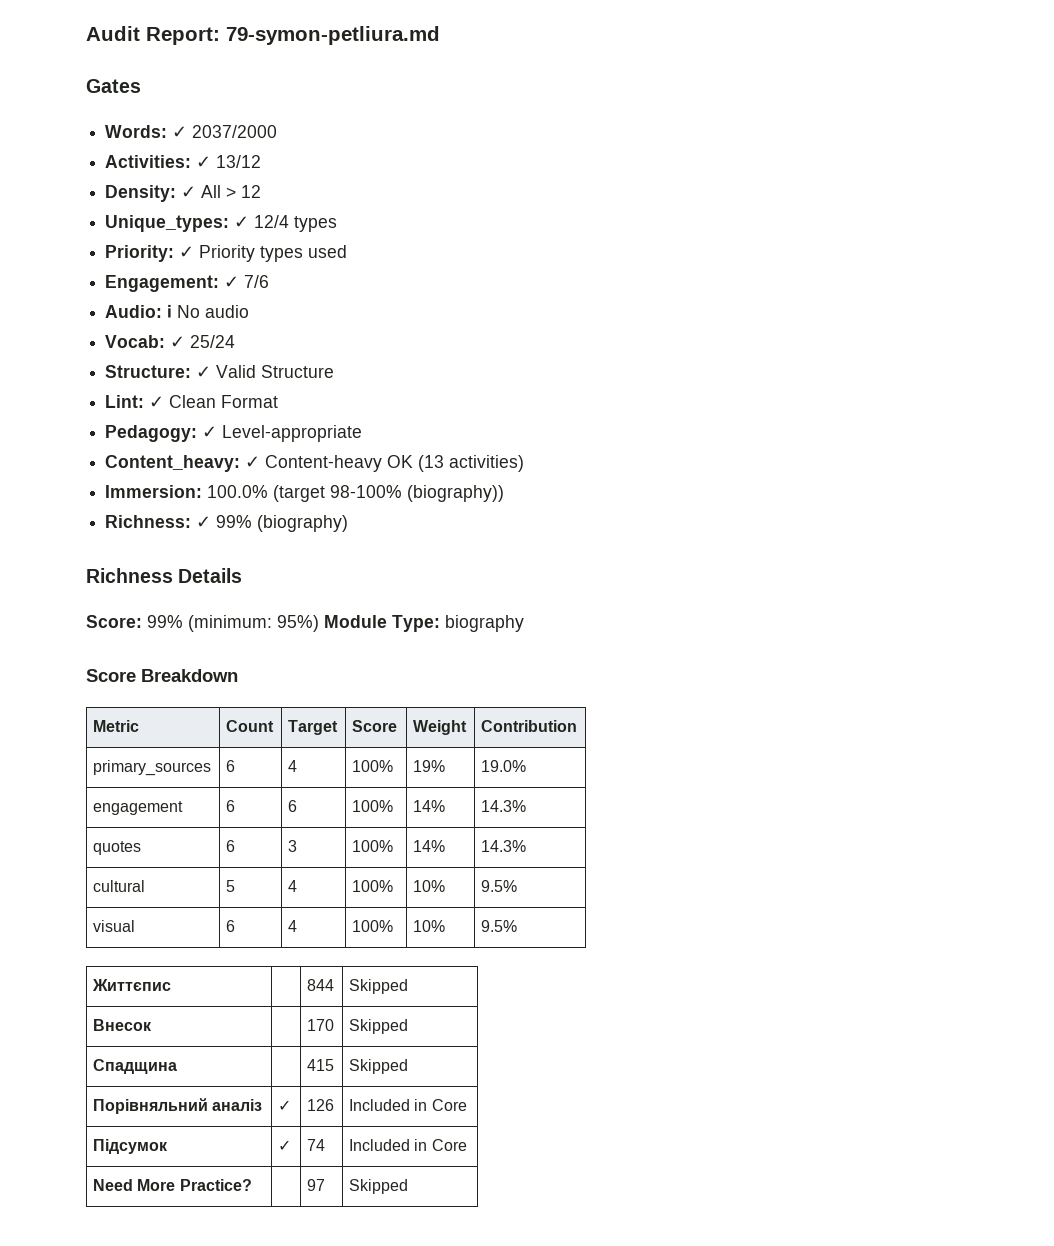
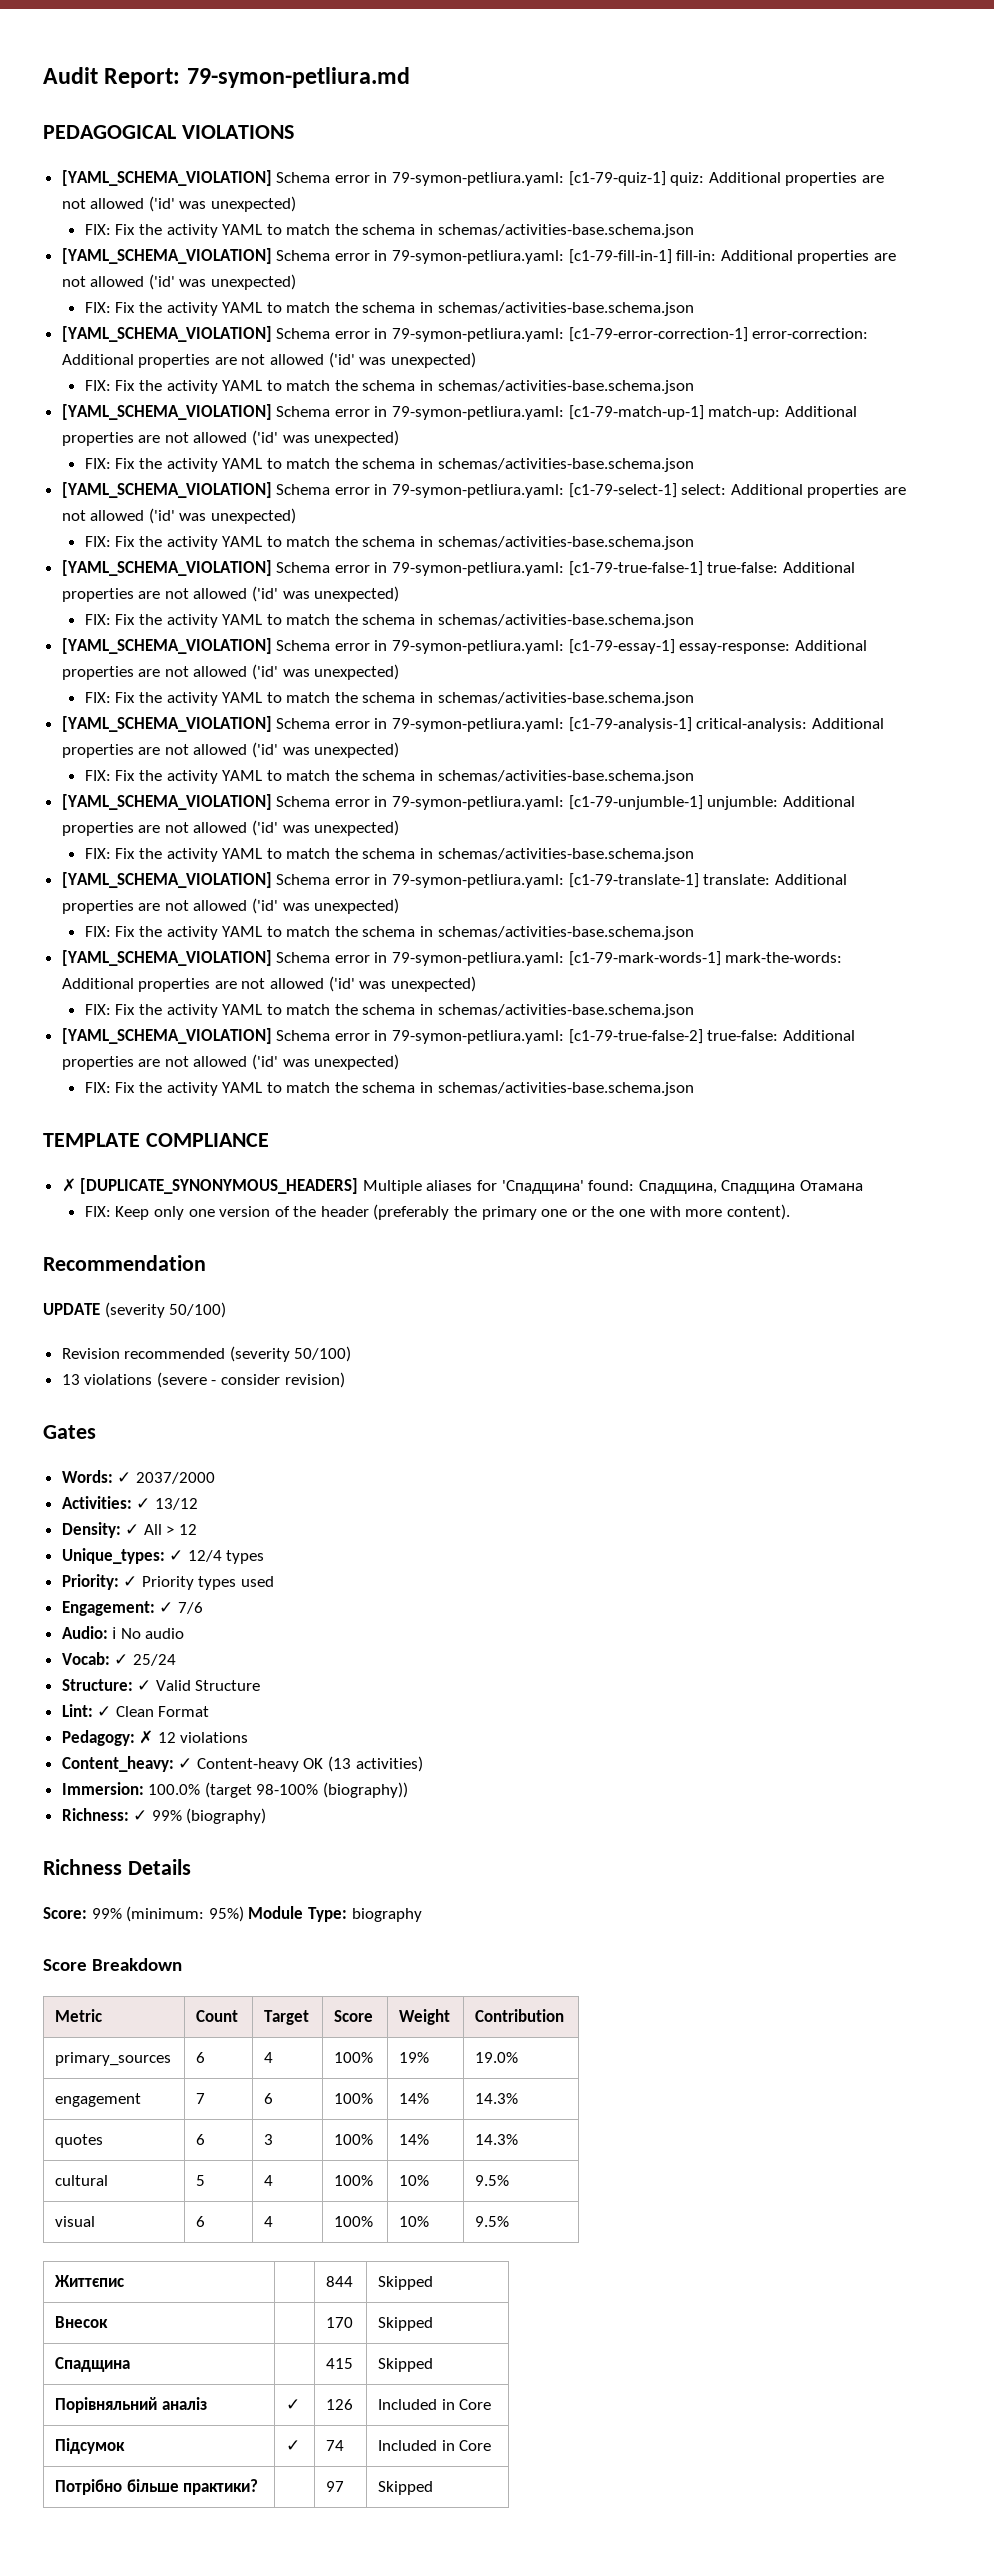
(440, 35) none -> [43,125,294,139] [61,170,885,186] [61,196,297,212] [84,224,694,238] [61,248,897,264] [61,274,297,290] [84,302,694,316] [61,326,869,342] [61,352,476,368] [84,380,694,394] [61,404,857,420] [61,430,400,446] [84,458,694,472] [61,482,907,498] [61,508,297,524] [84,536,694,550] [61,560,855,576] [61,586,400,602] [84,614,694,628] [61,638,867,654] [61,664,400,680] [84,692,694,706] [61,716,884,732] [61,742,400,758] [84,770,694,784] [61,794,855,810] [61,820,400,836] [84,848,694,862] [61,872,847,888] [61,898,400,914] [84,926,694,940] [61,950,843,966] [61,976,476,992] [84,1004,694,1018] [61,1028,855,1044] [61,1054,400,1070] [84,1082,694,1096] [43,1133,269,1147] [61,1178,864,1194] [84,1204,790,1220] [43,1255,206,1271] [43,1302,227,1318] [61,1346,352,1362] [61,1372,345,1388] // PEDAGOGICAL VIOLATIONS // [YAML_SCHEMA_VIOLATION] Schema error in 79-symon-petliura.yaml: [c1-79-quiz-1] quiz: Additional properties are not allowed ('id' was unexpected) // FIX: Fix the activity YAML to match the schema in schemas/activities-base.schema.json // [YAML_SCHEMA_VIOLATION] Schema error in 79-symon-petliura.yaml: [c1-79-fill-in-1] fill-in: Additional properties are not allowed ('id' was unexpected) // FIX: Fix the activity YAML to match the schema in schemas/activities-base.schema.json // [YAML_SCHEMA_VIOLATION] Schema error in 79-symon-petliura.yaml: [c1-79-error-correction-1] error-correction: Additional properties are not allowed ('id' was unexpected) // FIX: Fix the activity YAML to match the schema in schemas/activities-base.schema.json // [YAML_SCHEMA_VIOLATION] Schema error in 79-symon-petliura.yaml: [c1-79-match-up-1] match-up: Additional properties are not allowed ('id' was unexpected) // FIX: Fix the activity YAML to match the schema in schemas/activities-base.schema.json // [YAML_SCHEMA_VIOLATION] Schema error in 79-symon-petliura.yaml: [c1-79-select-1] select: Additional properties are not allowed ('id' was unexpected) // FIX: Fix the activity YAML to match the schema in schemas/activities-base.schema.json // [YAML_SCHEMA_VIOLATION] Schema error in 79-symon-petliura.yaml: [c1-79-true-false-1] true-false: Additional properties are not allowed ('id' was unexpected) // FIX: Fix the activity YAML to match the schema in schemas/activities-base.schema.json // [YAML_SCHEMA_VIOLATION] Schema error in 79-symon-petliura.yaml: [c1-79-essay-1] essay-response: Additional properties are not allowed ('id' was unexpected) // FIX: Fix the activity YAML to match the schema in schemas/activities-base.schema.json // [YAML_SCHEMA_VIOLATION] Schema error in 79-symon-petliura.yaml: [c1-79-analysis-1] critical-analysis: Additional properties are not allowed ('id' was unexpected) // FIX: Fix the activity YAML to match the schema in schemas/activities-base.schema.json // [YAML_SCHEMA_VIOLATION] Schema error in 79-symon-petliura.yaml: [c1-79-unjumble-1] unjumble: Additional properties are not allowed ('id' was unexpected) // FIX: Fix the activity YAML to match the schema in schemas/activities-base.schema.json // [YAML_SCHEMA_VIOLATION] Schema error in 79-symon-petliura.yaml: [c1-79-translate-1] translate: Additional properties are not allowed ('id' was unexpected) // FIX: Fix the activity YAML to match the schema in schemas/activities-base.schema.json // [YAML_SCHEMA_VIOLATION] Schema error in 79-symon-petliura.yaml: [c1-79-mark-words-1] mark-the-words: Additional properties are not allowed ('id' was unexpected) // FIX: Fix the activity YAML to match the schema in schemas/activities-base.schema.json // [YAML_SCHEMA_VIOLATION] Schema error in 79-symon-petliura.yaml: [c1-79-true-false-2] true-false: Additional properties are not allowed ('id' was unexpected) // FIX: Fix the activity YAML to match the schema in schemas/activities-base.schema.json // TEMPLATE COMPLIANCE // ✗ [DUPLICATE_SYNONYMOUS_HEADERS] Multiple aliases for 'Спадщина' found: Спадщина, Спадщина Отамана // FIX: Keep only one version of the header (preferably the primary one or the one with more content). // Recommendation // UPDATE (severity 50/100) // Revision recommended (severity 50/100) // 13 violations (severe - consider revision)
[202,425,363,442] ✓ Level-appropriate -> [139,1730,249,1744] ✗ 12 violations
[226,800,236,812] 6 -> [196,2093,206,2104] 7
[93,1179,252,1191] Need More Practice? -> [55,2479,259,2495] Потрібно більше практики?

